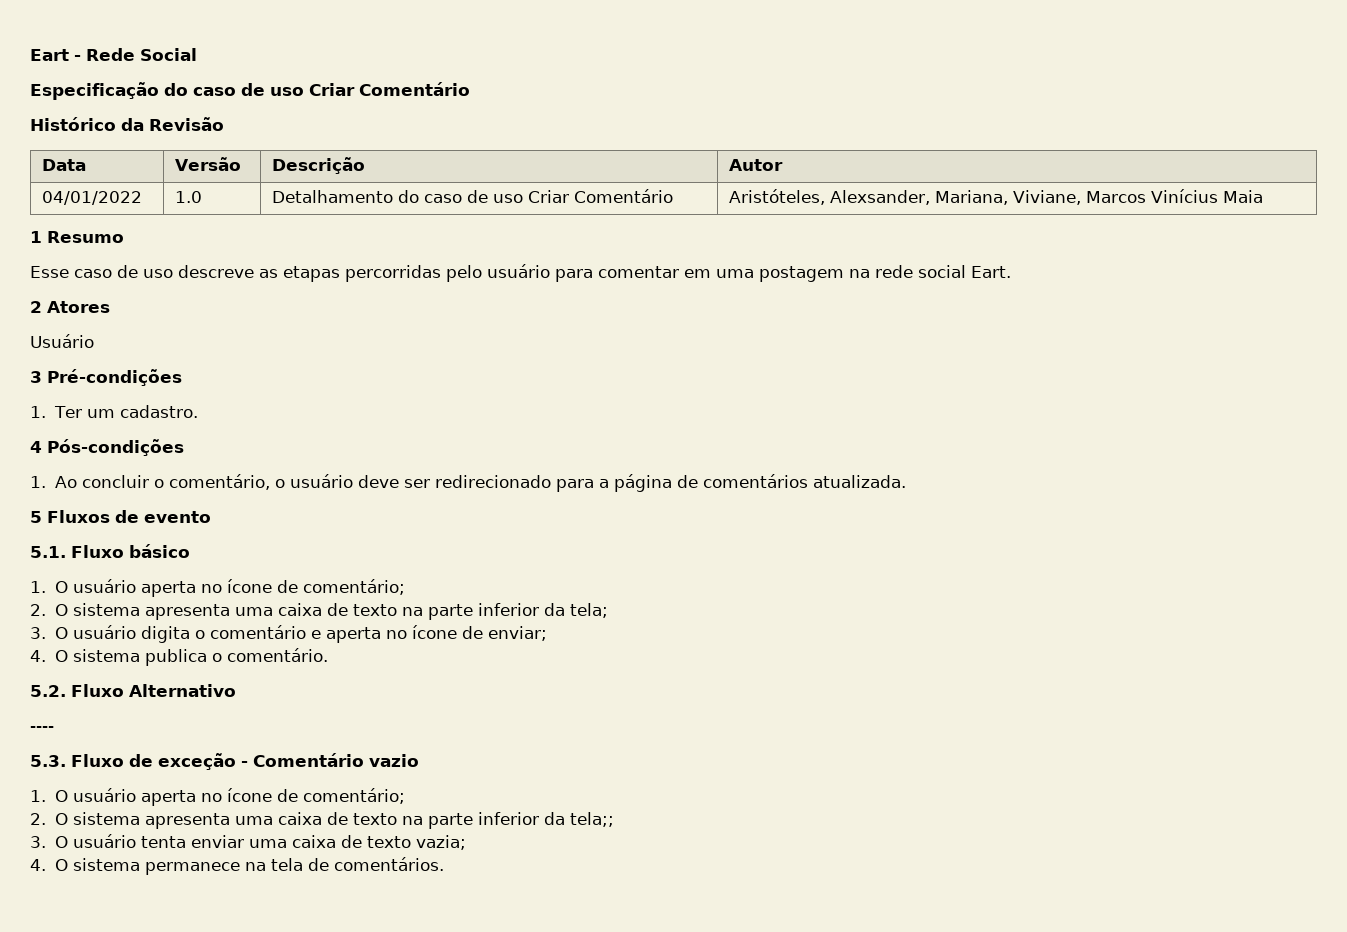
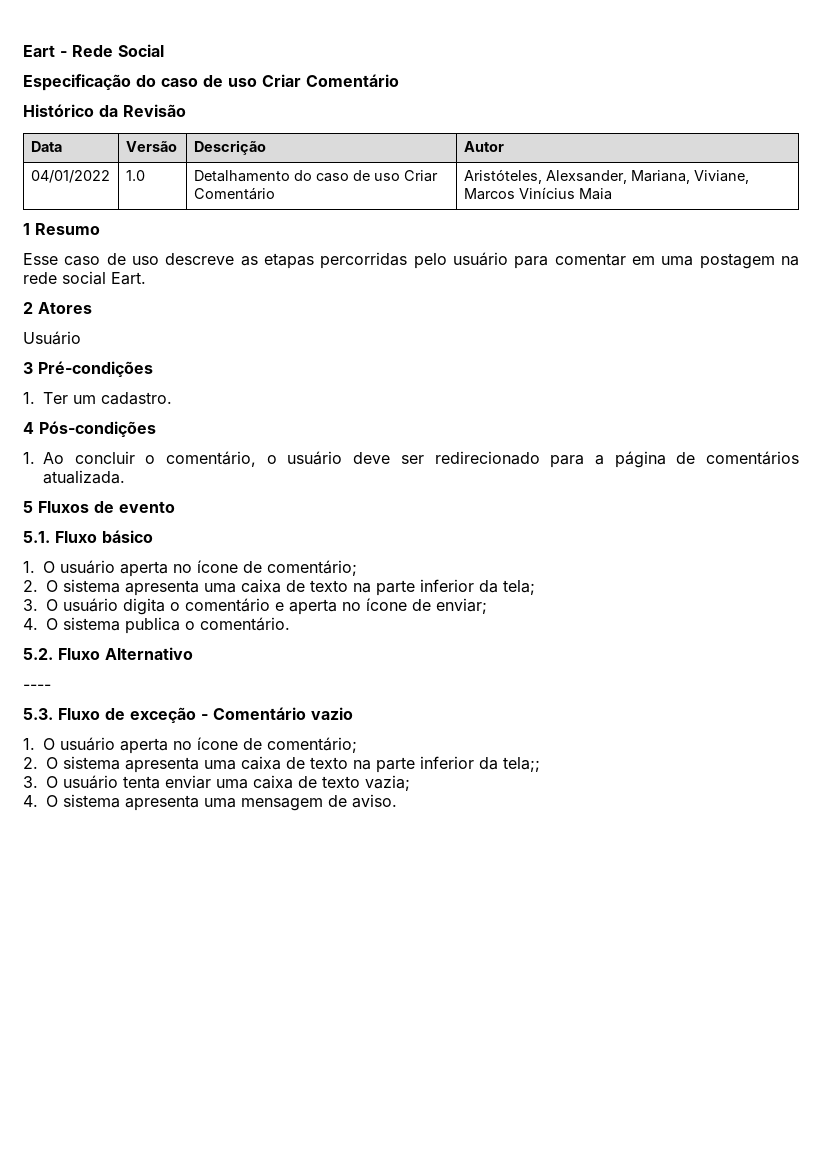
[144,857,444,875] permanece na tela de comentários. -> [125,794,397,811] apresenta uma mensagem de aviso.

